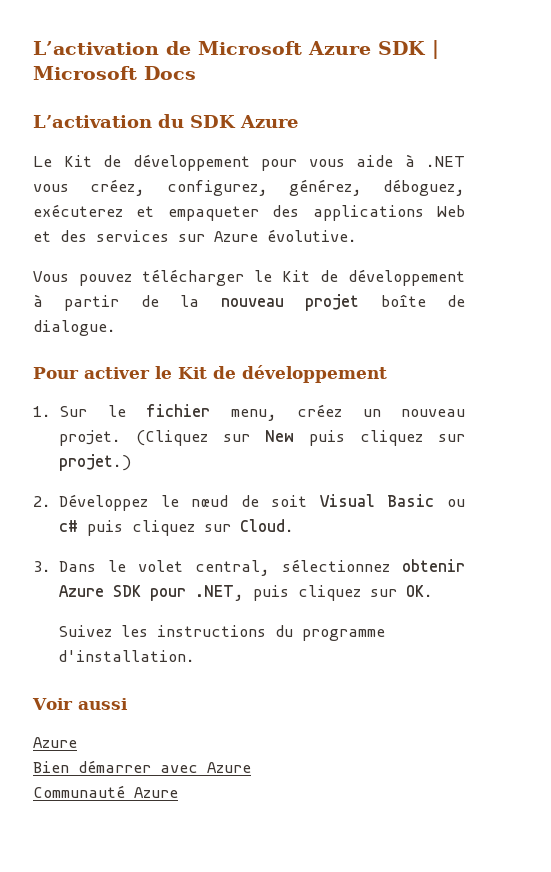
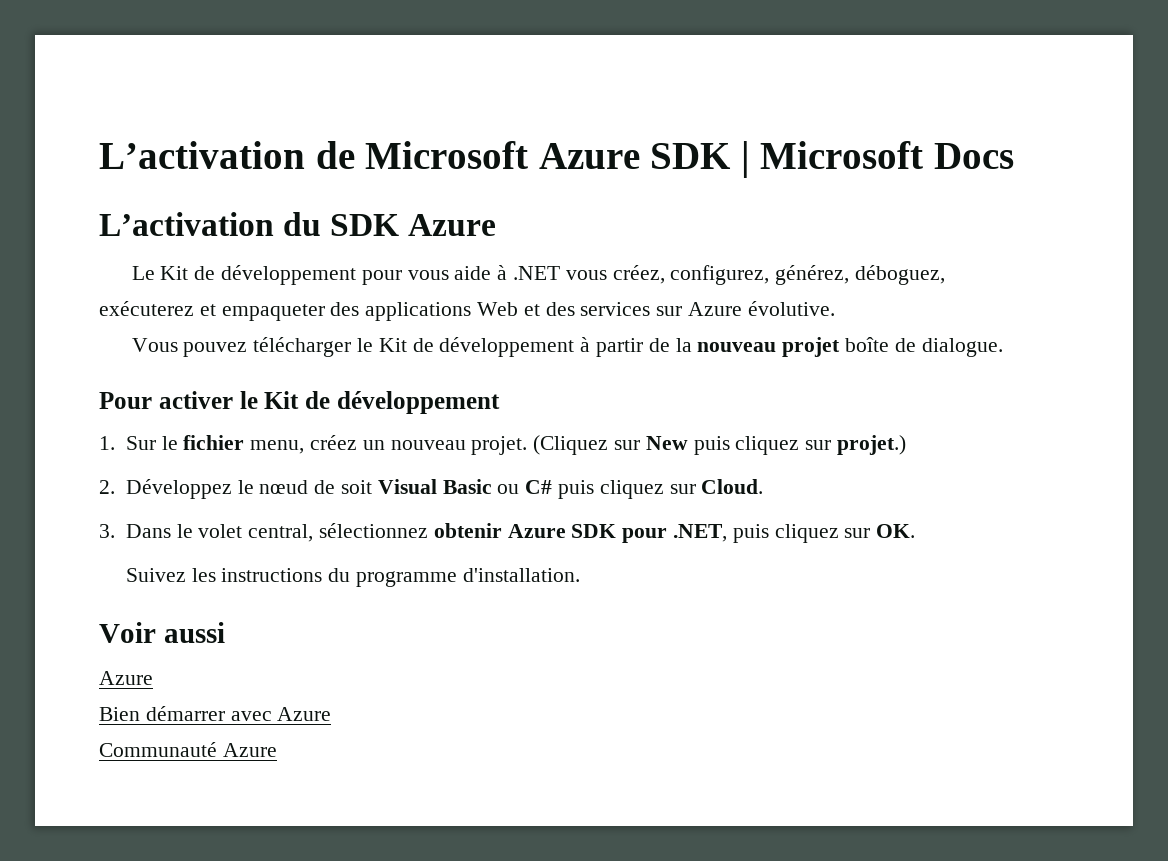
[59,520,79,532] c# -> [525,480,553,494] C#

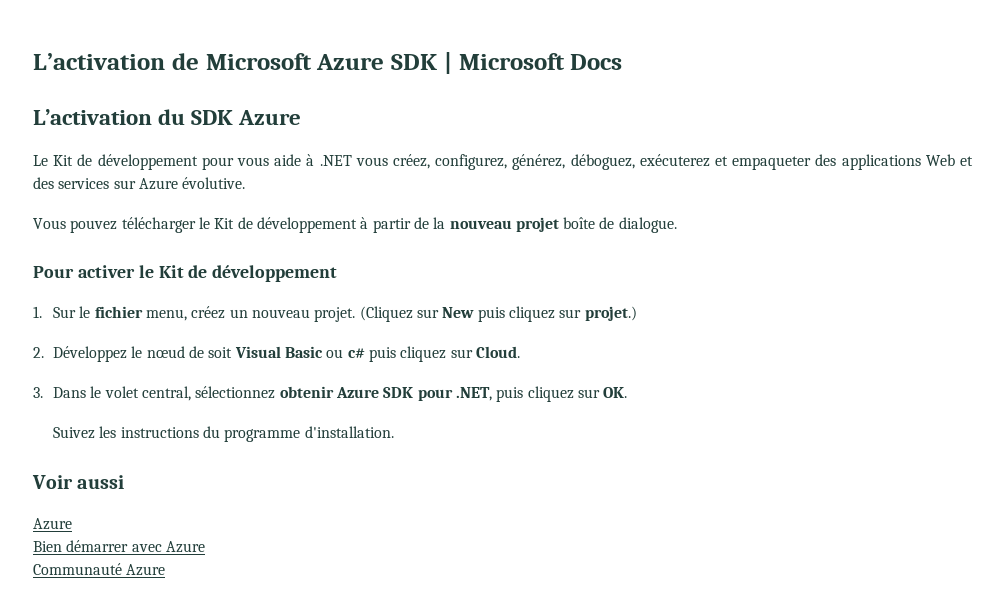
[525,480,553,494] C# -> [347,348,365,358] c#

